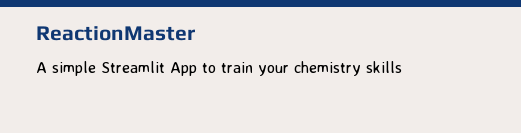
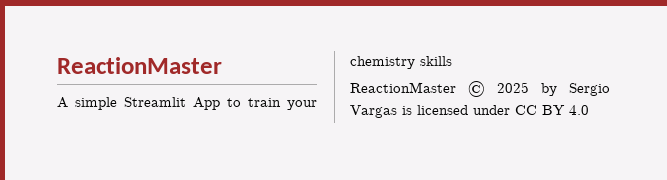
(402, 67) none -> [350,81,610,97] [350,105,589,118] // ReactionMaster © 2025 by Sergio Vargas is licensed under CC BY 4.0

